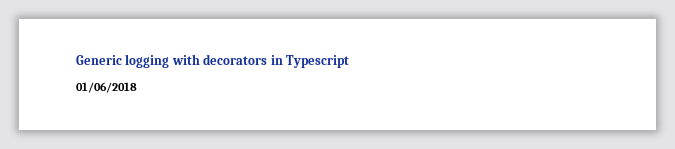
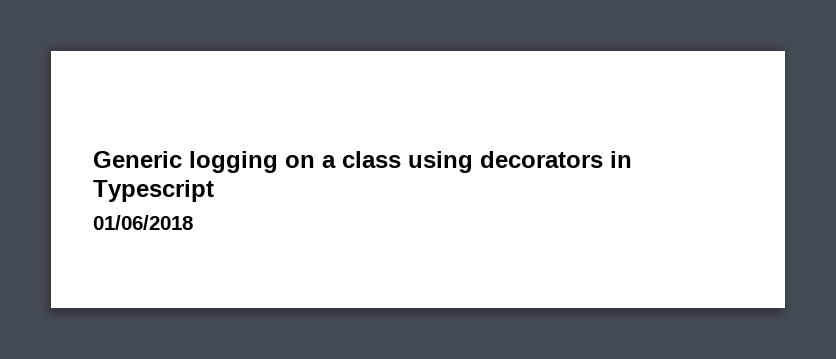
[171,54,200,65] with -> [285,151,473,173] on a class using

